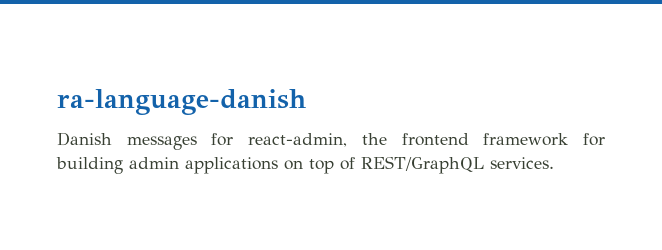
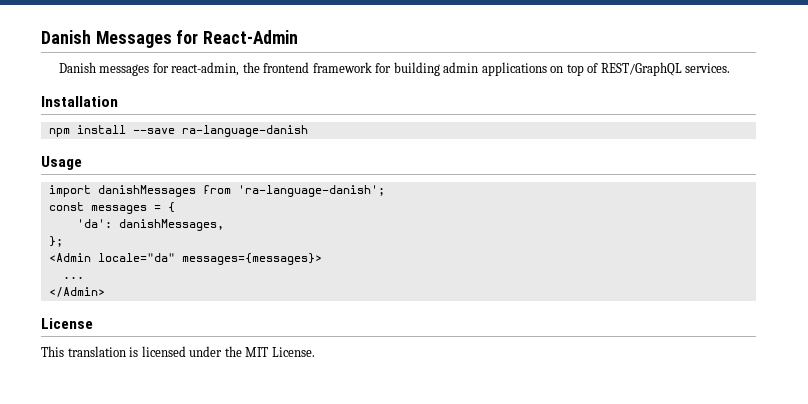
[57,89,306,115] ra-language-danish -> [41,30,299,48] Danish Messages for React-Admin
(554, 163) none -> [41,96,118,107] [48,125,308,137] [41,156,82,170] [48,185,385,197] [48,202,175,214] [76,219,224,231] [48,236,63,247] [48,253,322,265] [62,276,84,279] [48,287,105,297] [41,318,93,329] [41,346,315,357] // Installation // npm install --save ra-language-danish // Usage // import danishMessages from 'ra-language-danish'; // const messages = { // 'da': danishMessages, // }; // <Admin locale="da" messages={messages}> // ... // </Admin> // License // This translation is licensed under the MIT License.

